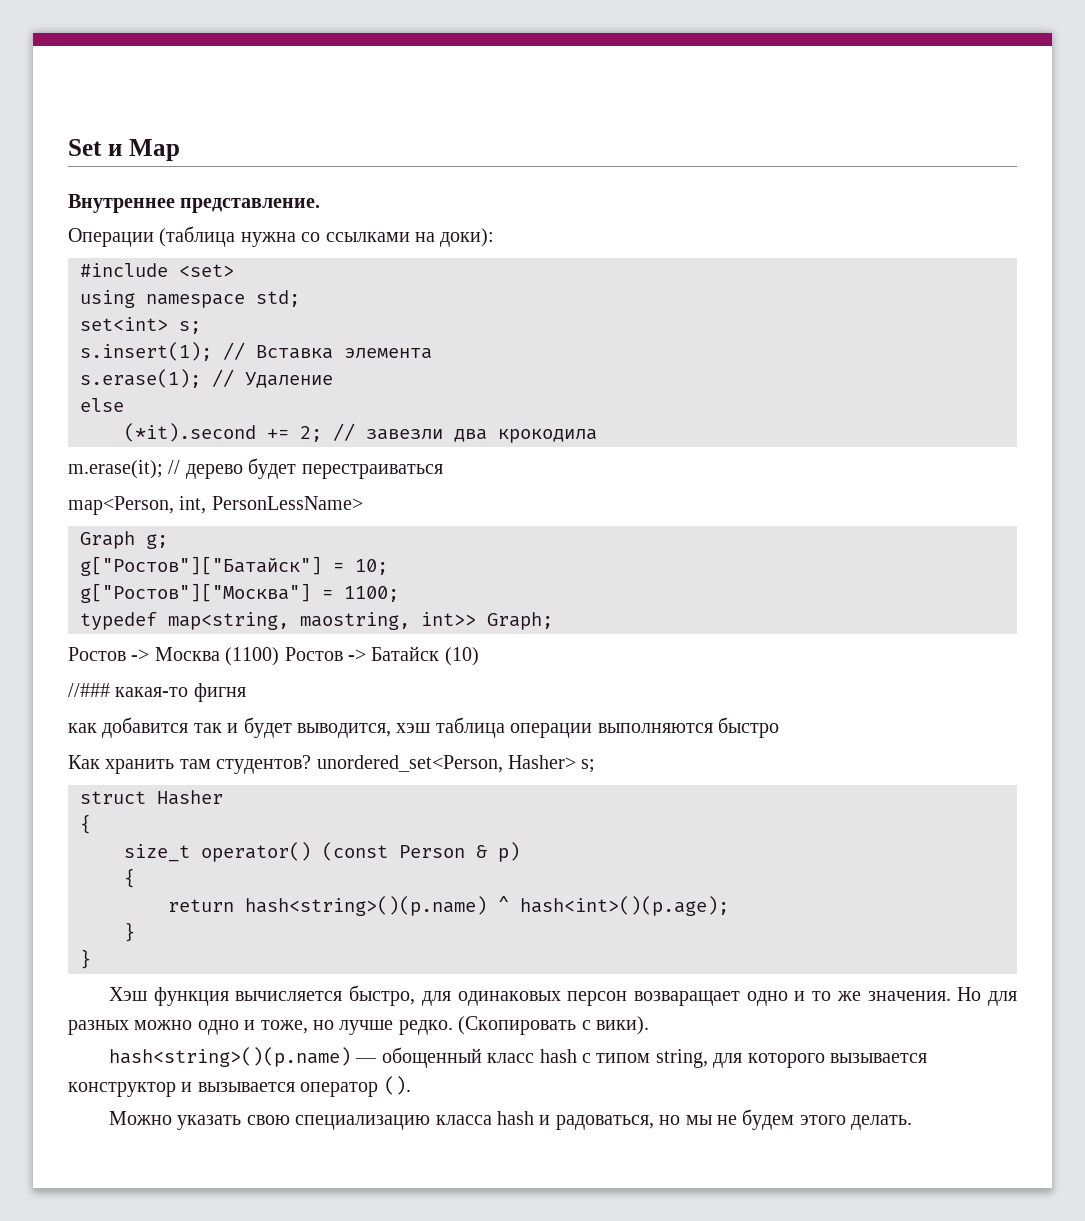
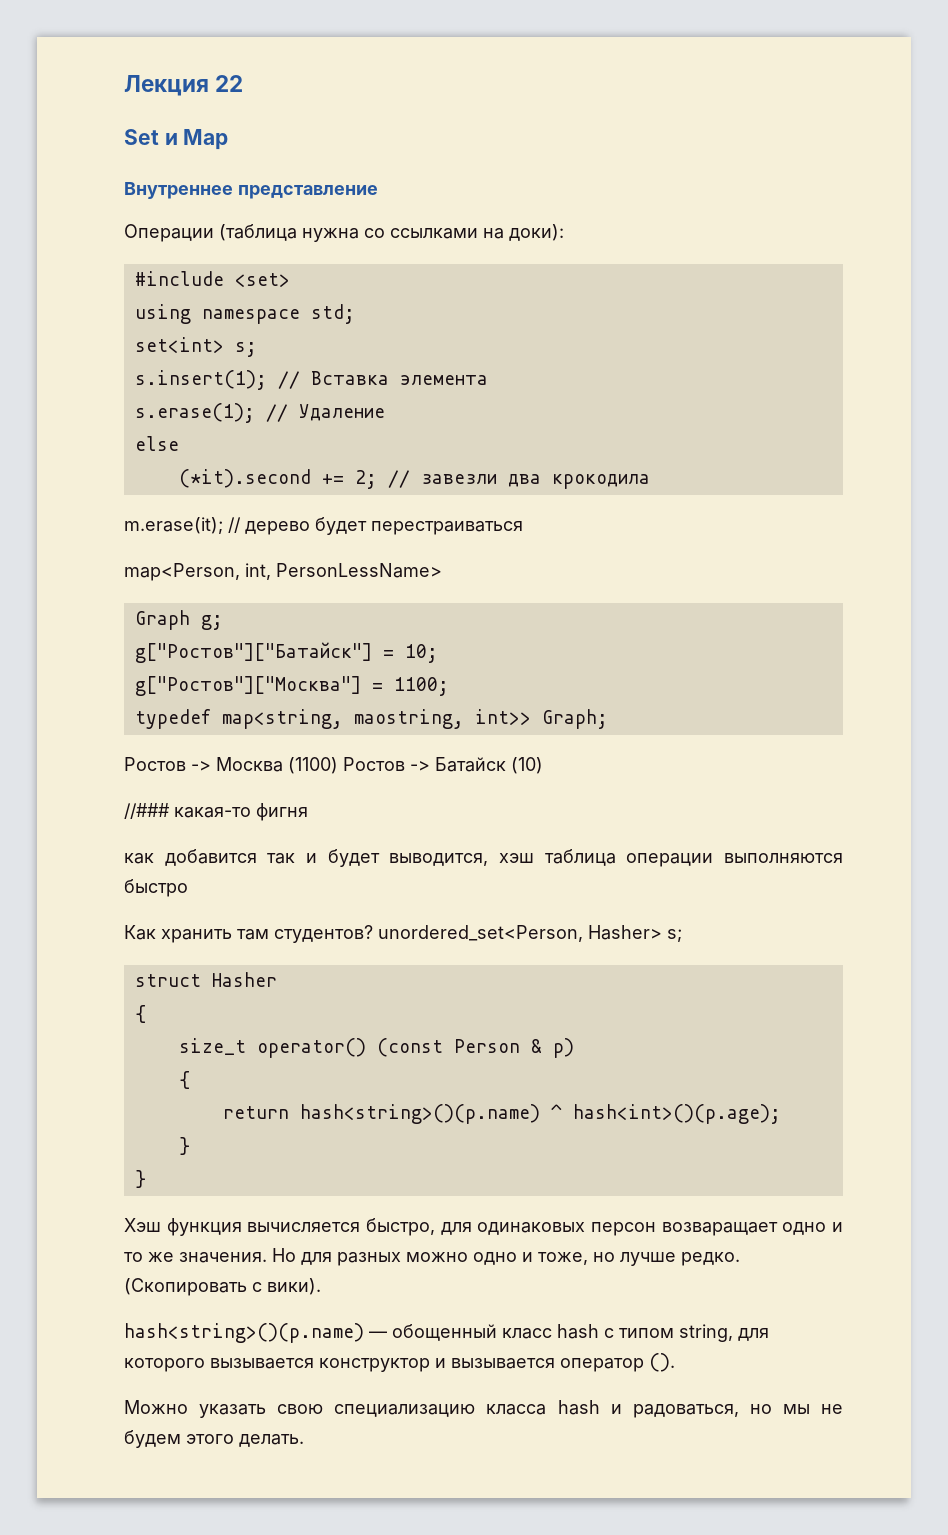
(68, 147) none -> [124,75,244,96] Лекция 22 //
[180,198,321,213] представление. -> [237,185,378,199] представление

